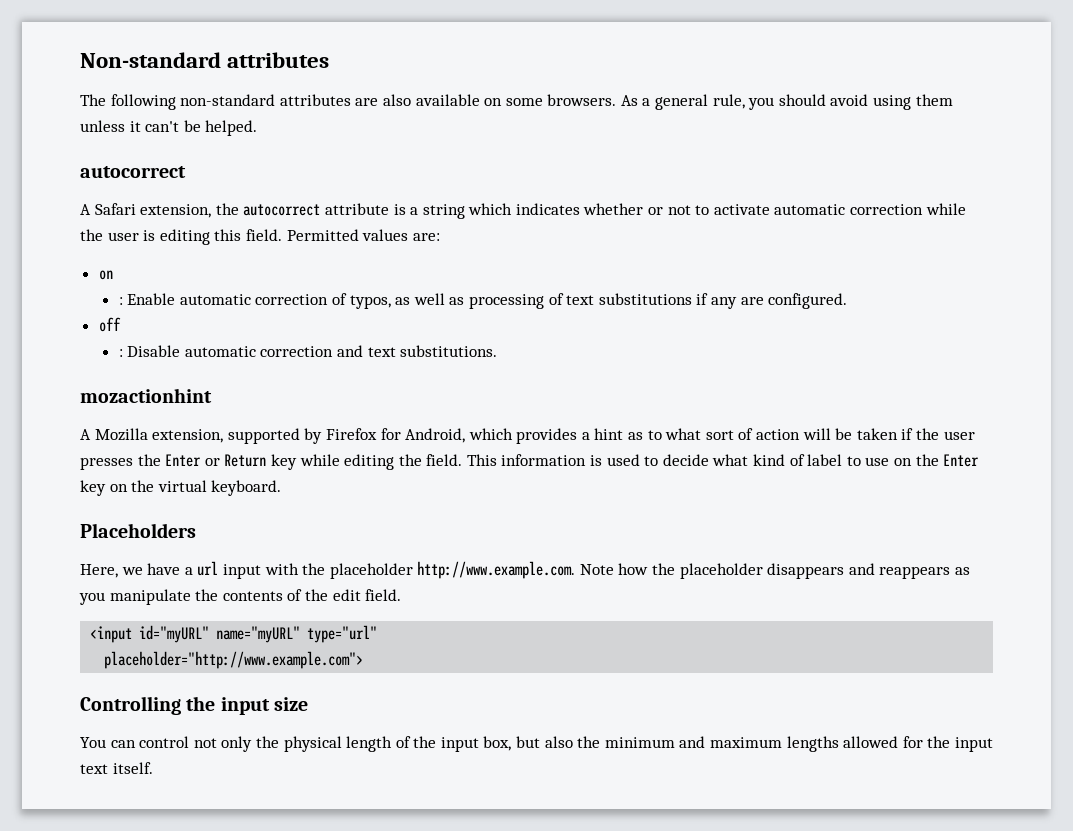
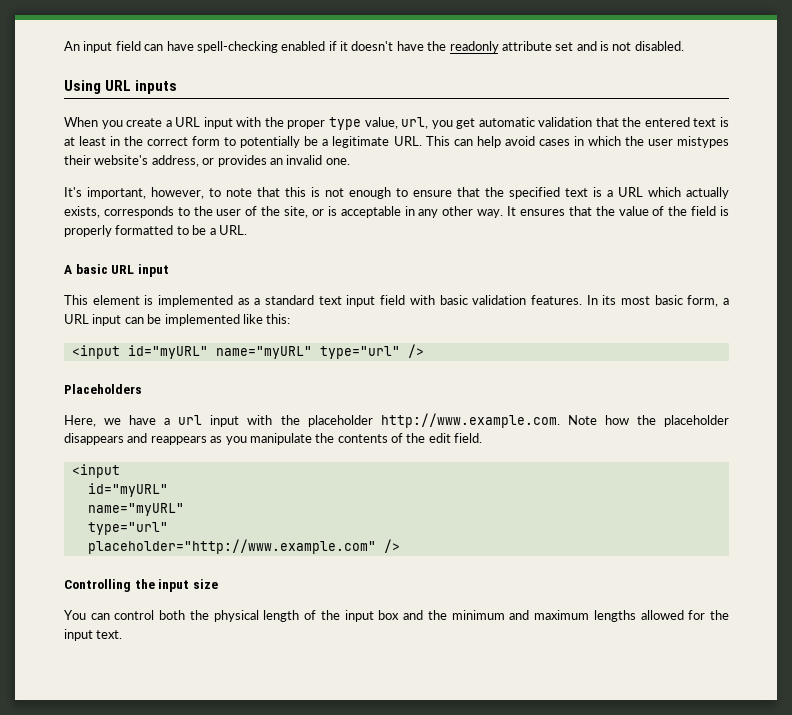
[80,52,330,68] [80,94,953,110] [80,120,258,136] [80,166,186,178] [80,203,966,219] [80,229,440,245] [98,270,113,280] [118,293,848,309] [98,317,121,332] [118,345,498,357] [80,388,212,403] [80,428,975,444] [80,454,980,470] [80,480,282,496] Non-standard attributes // The following non-standard attributes are also available on some browsers. As a general rule, you should avoid using them unless it can't be helped. // autocorrect // A Safari extension, the autocorrect attribute is a string which indicates whether or not to activate automatic correction while the user is editing this field. Permitted values are: // on // : Enable automatic correction of typos, as well as processing of text substitutions if any are configured. // off // : Disable automatic correction and text substitutions. // mozactionhint // A Mozilla extension, supported by Firefox for Android, which provides a hint as to what sort of action will be taken if the user presses the Enter or Return key while editing the field. This information is used to decide what kind of label to use on the Enter key on the virtual keyboard. -> [64,41,684,53] [64,80,178,94] [64,117,729,130] [64,136,729,148] [64,155,350,167] [64,187,729,199] [64,206,729,218] [64,225,247,237] [64,264,169,277] [64,295,730,307] [64,314,291,326] [71,344,424,359] An input field can have spell-checking enabled if it doesn't have the readonly attribute set and is not disabled. // Using URL inputs // When you create a URL input with the proper type value, url, you get automatic validation that the entered text is at least in the correct form to potentially be a legitimate URL. This can help avoid cases in which the user mistypes their website's address, or provides an invalid one. // It's important, however, to note that this is not enough to ensure that the specified text is a URL which actually exists, corresponds to the user of the site, or is acceptable in any other way. It ensures that the value of the field is properly formatted to be a URL. // A basic URL input // This element is implemented as a standard text input field with basic validation features. In its most basic form, a URL input can be implemented like this: // <input id="myURL" name="myURL" type="url" />
[139,625,301,643] id="myURL" name="myURL" -> [87,483,168,497] [87,503,184,516] // id="myURL" // name="myURL" //
[104,651,364,669] placeholder="http://www.example.com"> -> [87,539,400,554] placeholder="http://www.example.com" />
[193,736,253,752] not only -> [159,610,186,620] both
[483,736,573,751] box, but also -> [378,610,424,620] box and
[80,762,153,774] text itself. -> [96,630,123,639] text.

